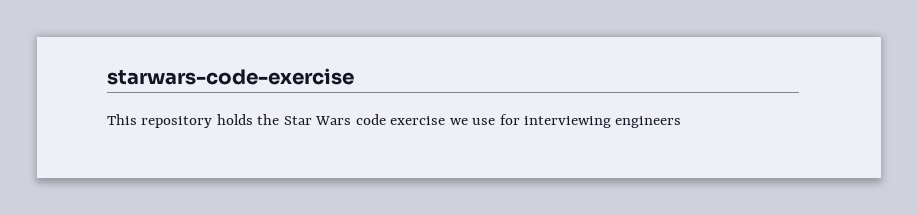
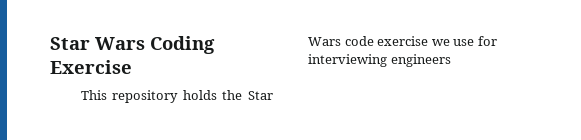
[107,68,354,85] starwars-code-exercise -> [50,36,215,54] [50,60,132,74] Star Wars Coding Exercise

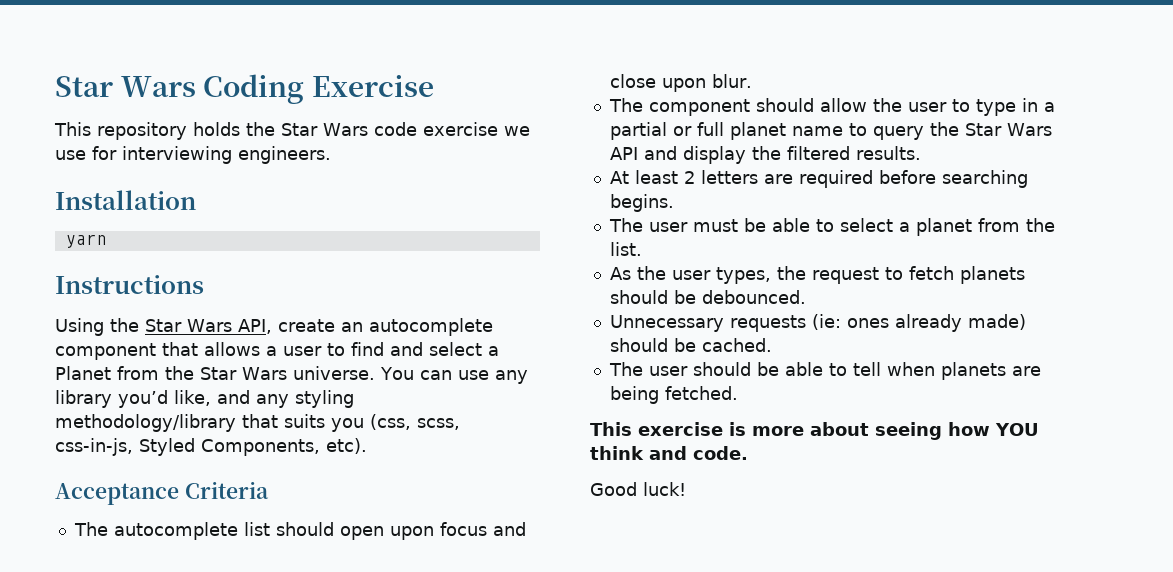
[390,54,451,67] engineers -> [238,146,331,164] [55,190,196,210] [65,234,106,248] [55,275,204,294] [55,318,493,336] [55,342,499,360] [55,366,528,384] [55,390,354,408] [55,414,460,432] [55,438,367,456] [55,481,269,505] [73,522,526,540] [609,74,752,92] [608,98,1055,116] [609,122,1052,140] [609,146,921,164] [609,170,1028,188] [609,194,674,212] [608,218,1055,236] [609,242,642,256] [609,266,1025,284] [609,290,806,304] [609,314,1026,332] [609,338,772,352] [608,362,1041,380] [609,386,738,404] [590,422,1039,440] [590,446,748,460] [590,482,686,496] engineers. // Installation // yarn // Instructions // Using the Star Wars API, create an autocomplete component that allows a user to find and select a Planet from the Star Wars universe. You can use any library you’d like, and any styling methodology/library that suits you (css, scss, css-in-js, Styled Components, etc). // Acceptance Criteria // The autocomplete list should open upon focus and close upon blur. // The component should allow the user to type in a partial or full planet name to query the Star Wars API and display the filtered results. // At least 2 letters are required before searching begins. // The user must be able to select a planet from the list. // As the user types, the request to fetch planets should be debounced. // Unnecessary requests (ie: ones already made) should be cached. // The user should be able to tell when planets are being fetched. // This exercise is more about seeing how YOU think and code. // Good luck!

